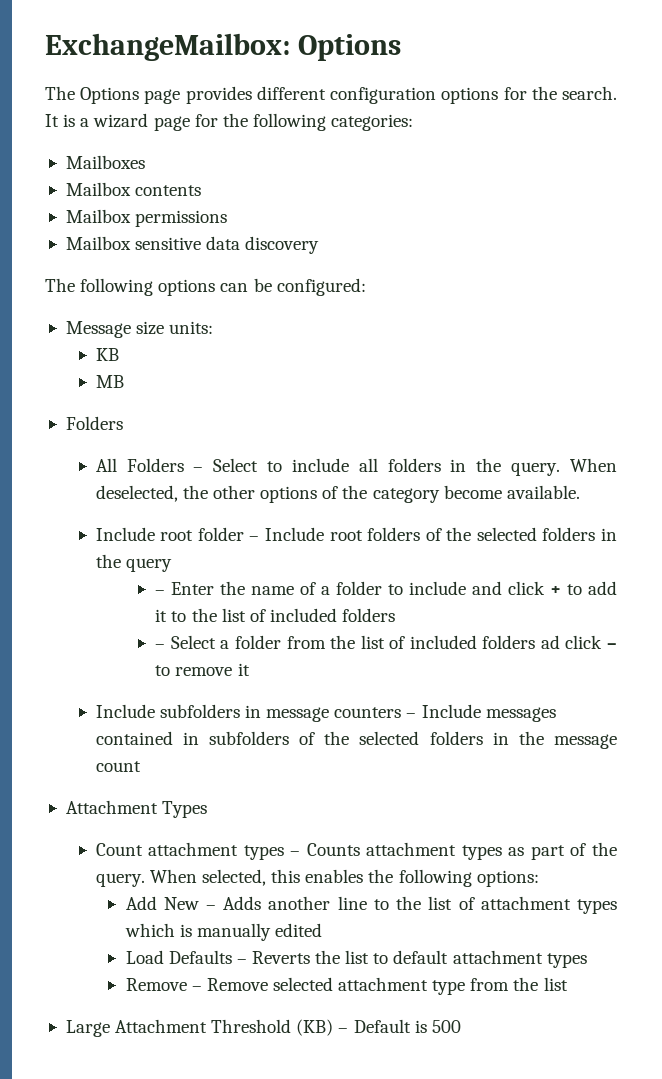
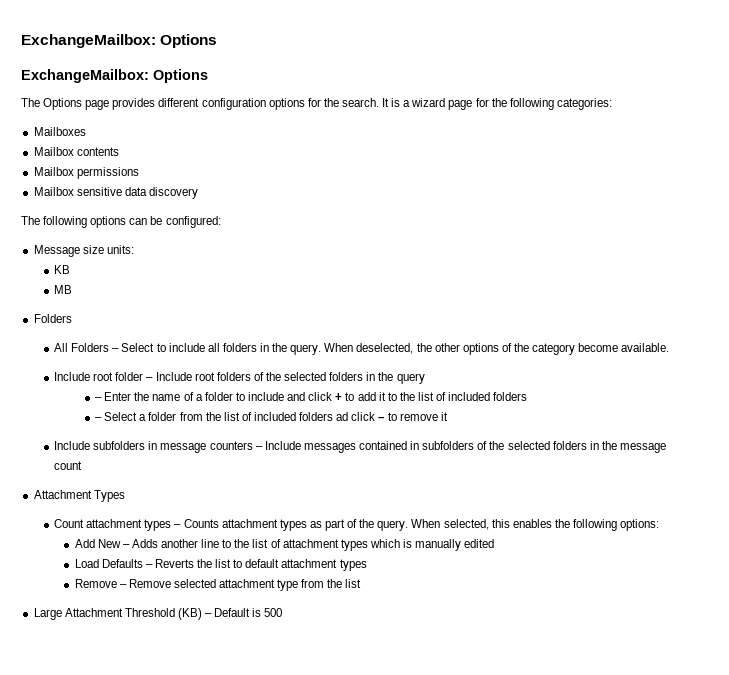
[45,33,401,61] ExchangeMailbox: Options -> [21,34,218,48] [21,69,208,83] ExchangeMailbox: Options // ExchangeMailbox: Options

